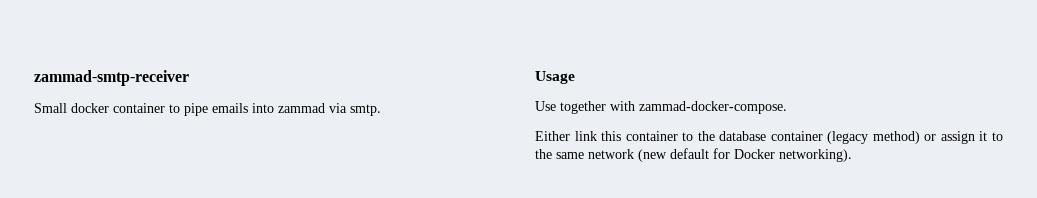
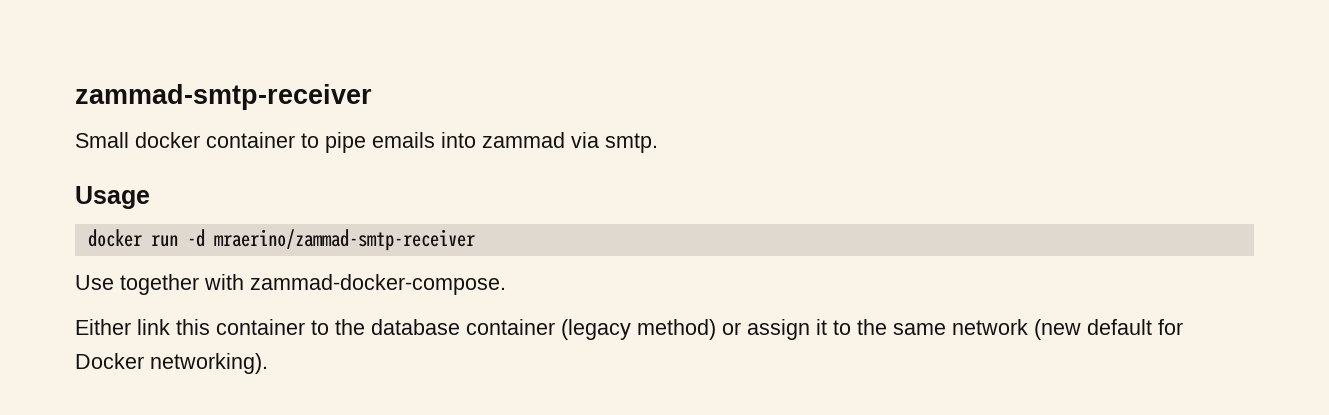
(575, 77) none -> [87,229,475,251] // docker run -d mraerino/zammad-smtp-receiver

